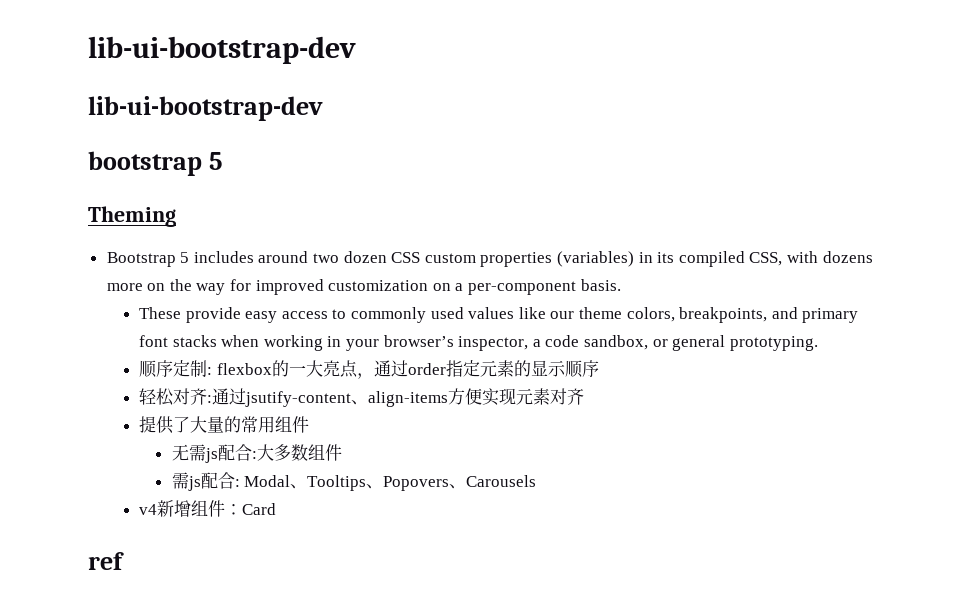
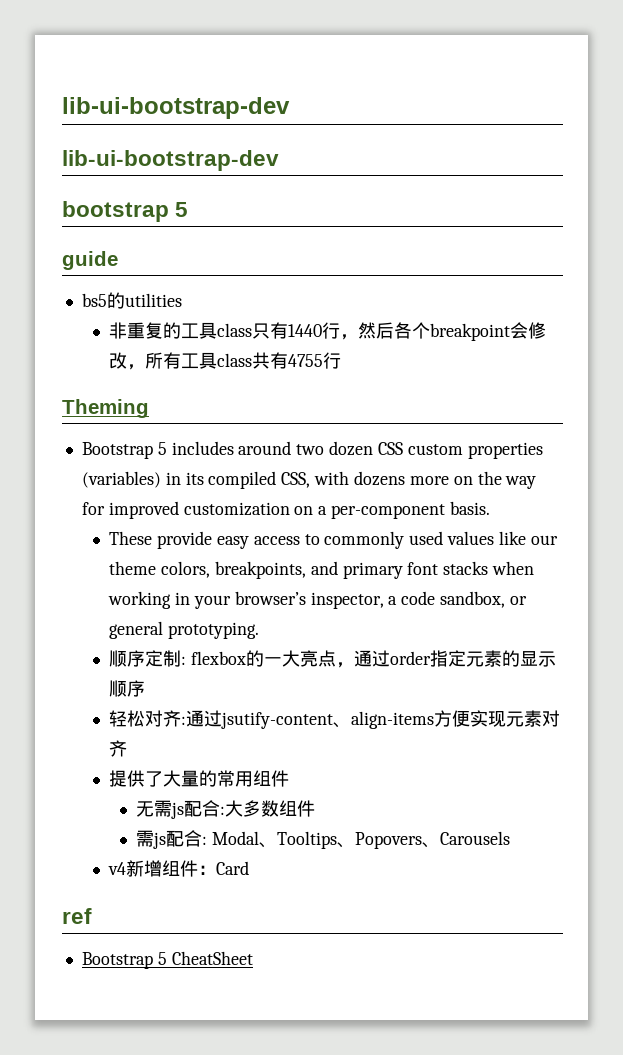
(223, 161) none -> [62,251,118,270] [81,292,182,309] [109,322,547,341] [109,352,342,370] // guide // bs5的utilities // 非重复的工具class只有1440行，然后各个breakpoint会修改，所有工具class共有4755行
(124, 561) none -> [81,951,253,969] // Bootstrap 5 CheatSheet

